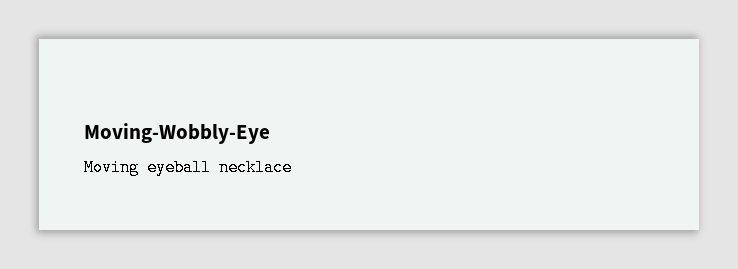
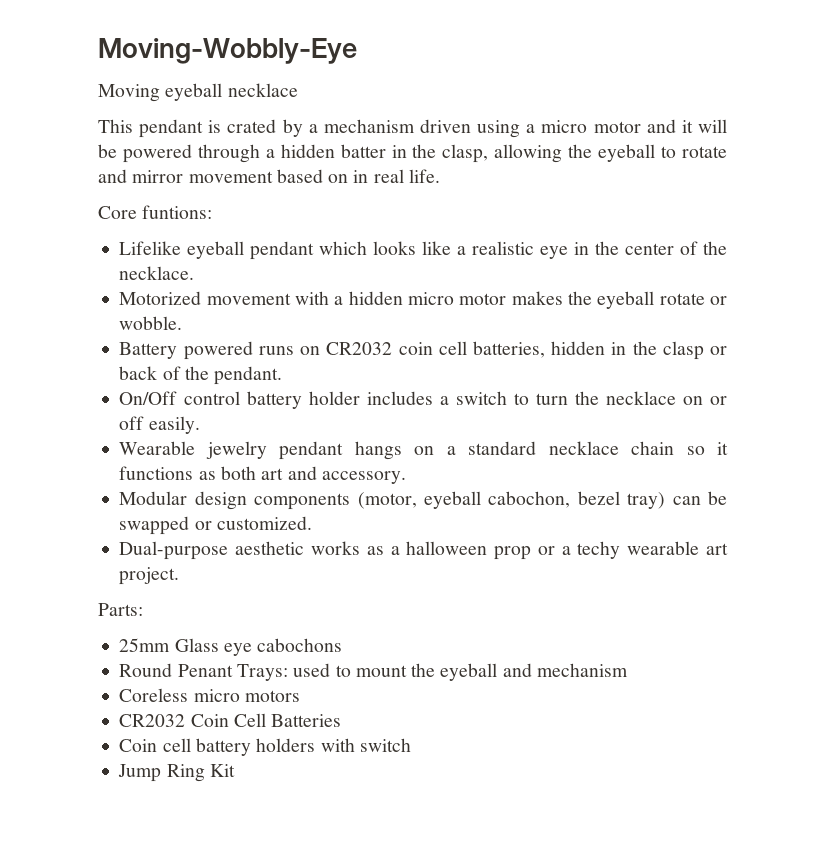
(292, 167) none -> [98,119,727,138] [98,144,727,163] [98,169,440,183] [98,205,213,219] [119,241,727,260] [119,266,195,280] [119,291,727,309] [119,316,183,330] [119,341,727,360] [119,366,283,385] [119,391,728,409] [119,416,200,434] [119,441,729,460] [119,466,406,484] [119,491,727,510] [119,516,312,535] [119,541,728,560] [119,567,180,585] [98,603,143,616] [119,638,343,656] [119,663,628,681] [119,688,300,702] [119,713,342,727] [119,738,411,756] [118,764,235,782] // This pendant is crated by a mechanism driven using a micro motor and it will be powered through a hidden batter in the clasp, allowing the eyeball to rotate and mirror movement based on in real life. // Core funtions: // Lifelike eyeball pendant which looks like a realistic eye in the center of the necklace. // Motorized movement with a hidden micro motor makes the eyeball rotate or wobble. // Battery powered runs on CR2032 coin cell batteries, hidden in the clasp or back of the pendant. // On/Off control battery holder includes a switch to turn the necklace on or off easily. // Wearable jewelry pendant hangs on a standard necklace chain so it functions as both art and accessory. // Modular design components (motor, eyeball cabochon, bezel tray) can be swapped or customized. // Dual-purpose aesthetic works as a halloween prop or a techy wearable art project. // Parts: // 25mm Glass eye cabochons // Round Penant Trays: used to mount the eyeball and mechanism // Coreless micro motors // CR2032 Coin Cell Batteries // Coin cell battery holders with switch // Jump Ring Kit

